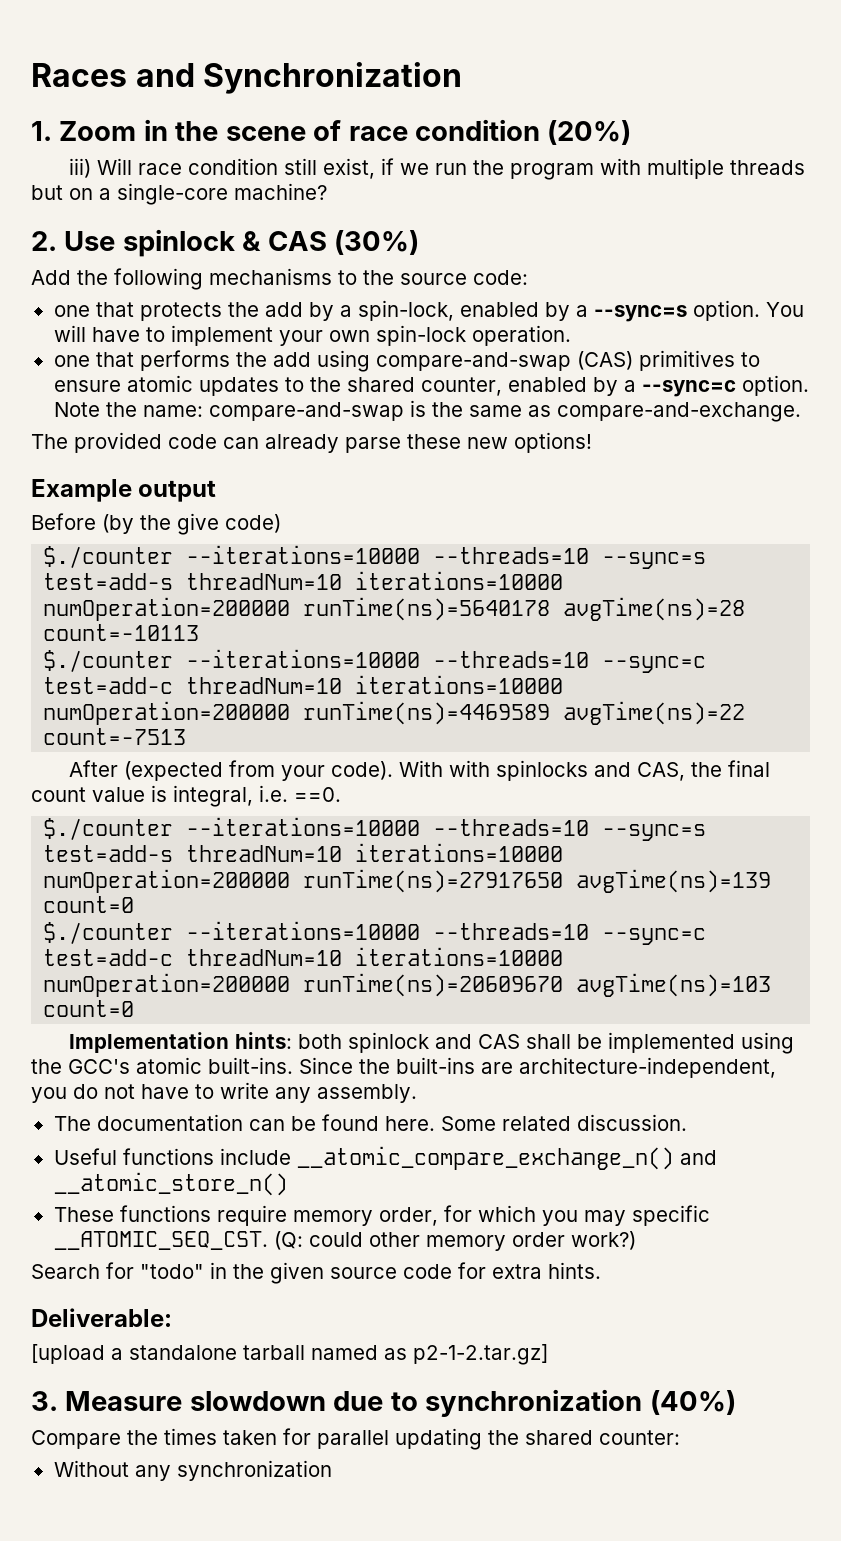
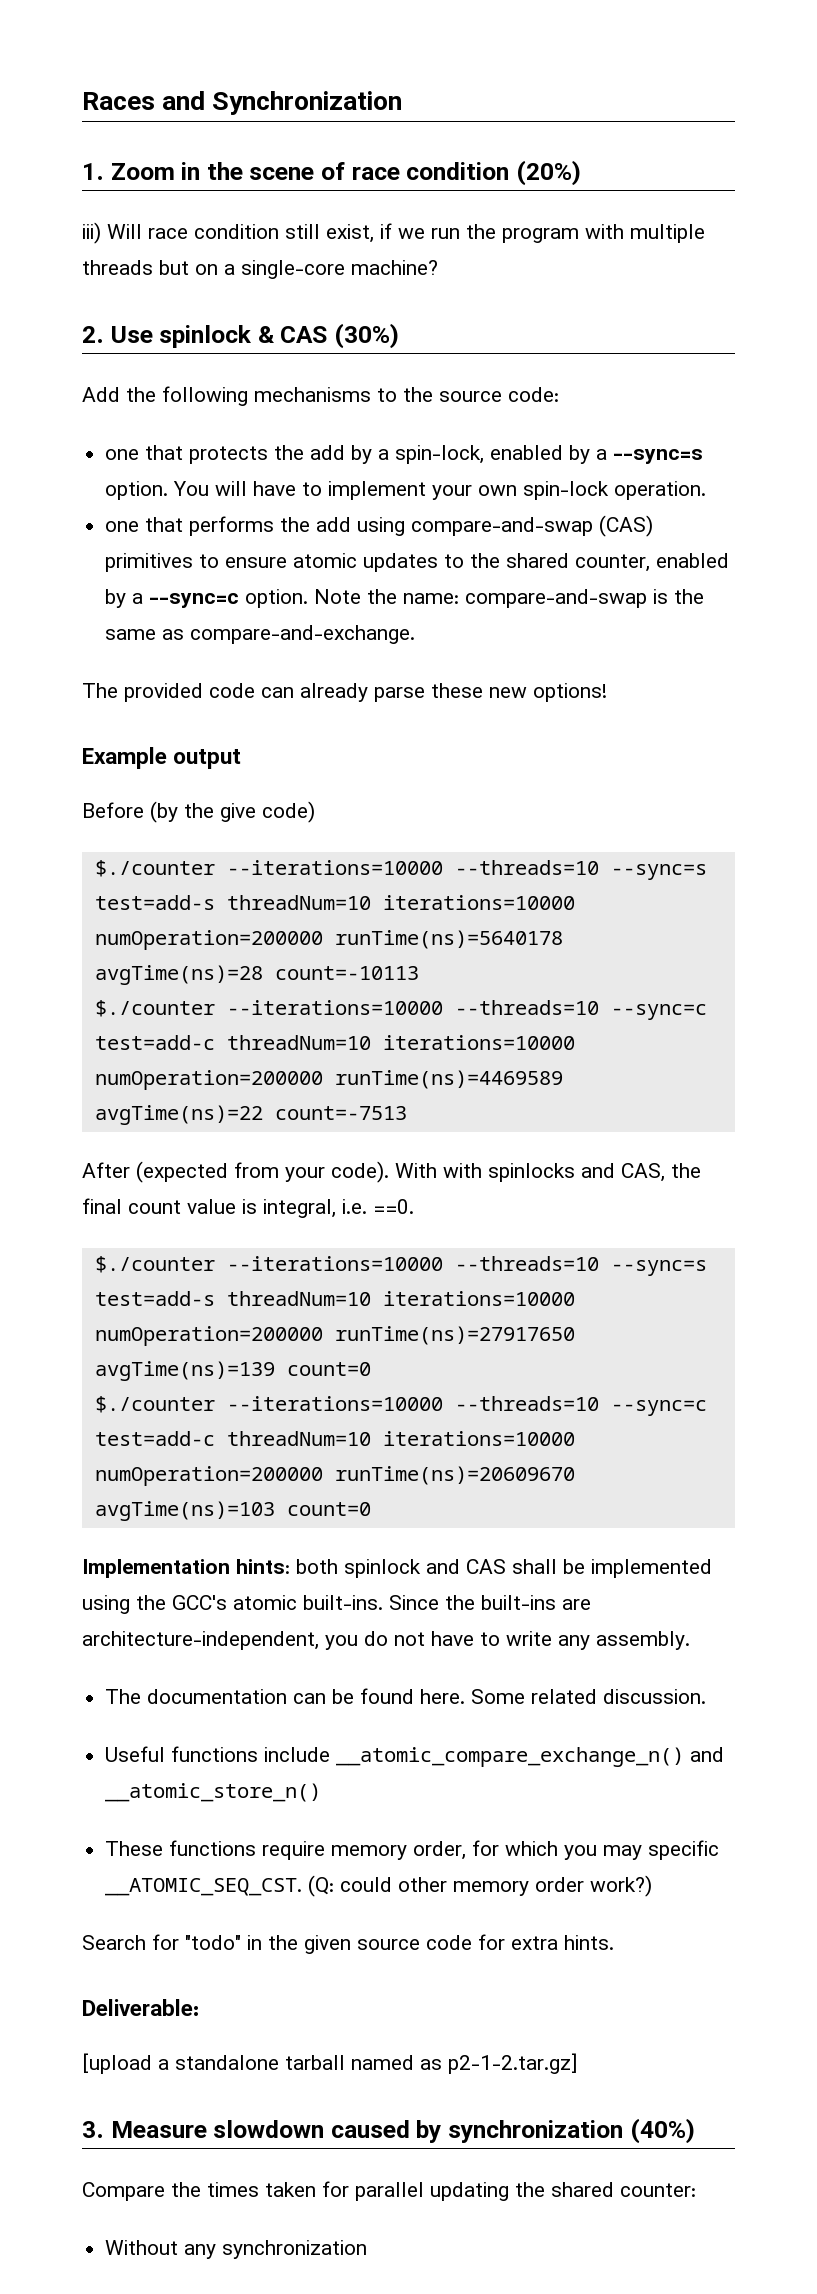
[333,1391,418,1411] due to -> [330,2120,442,2143] caused by

